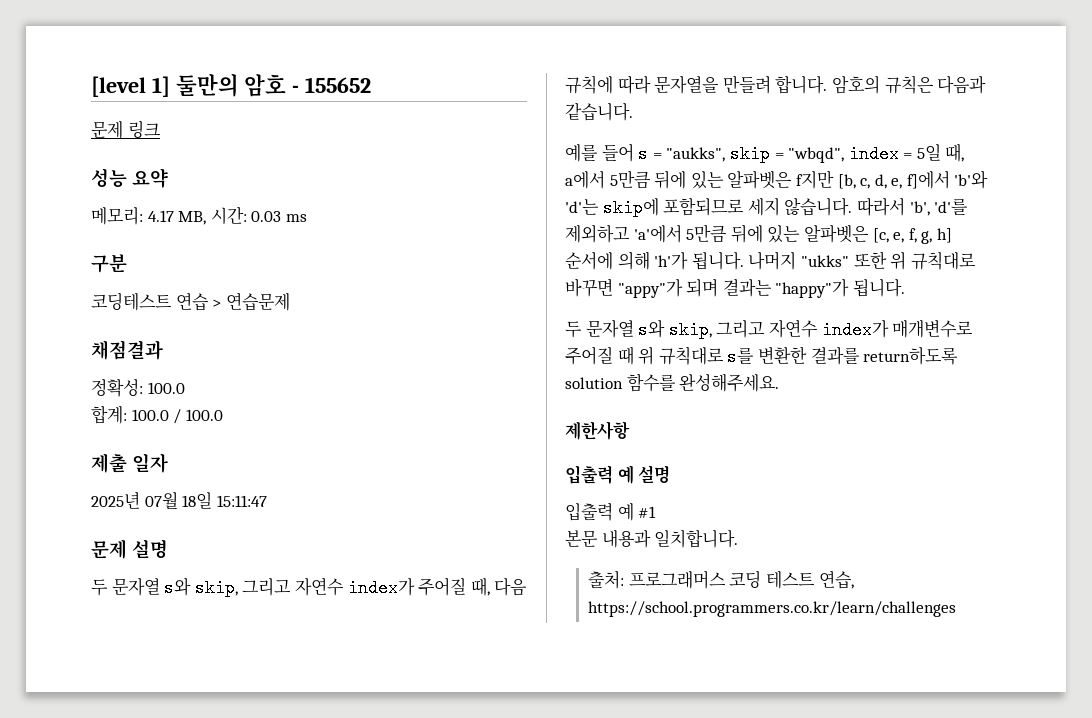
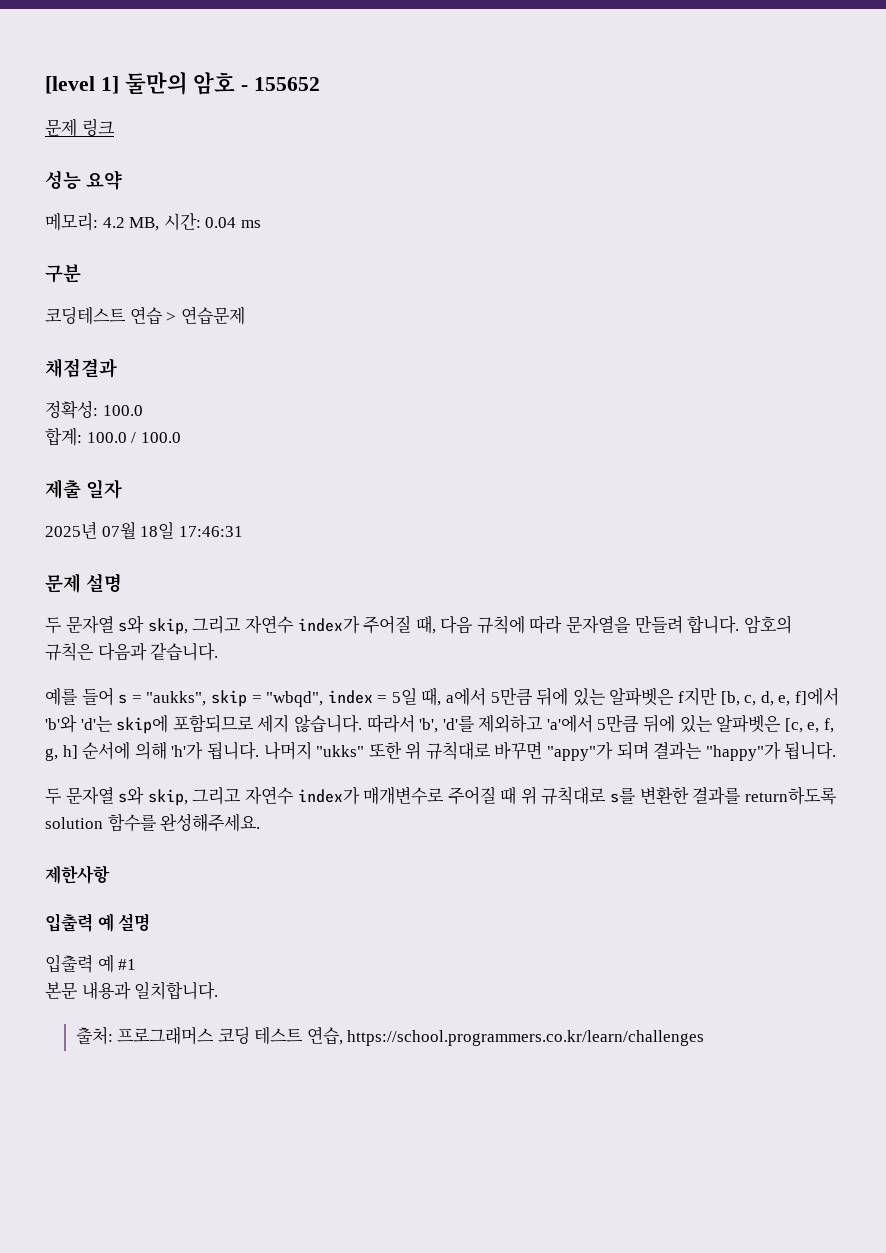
[147,210,174,222] 4.17 -> [102,217,125,228] 4.2
[251,211,282,222] 0.03 -> [205,217,237,228] 0.04
[216,495,267,507] 15:11:47 -> [178,526,243,537] 17:46:31

